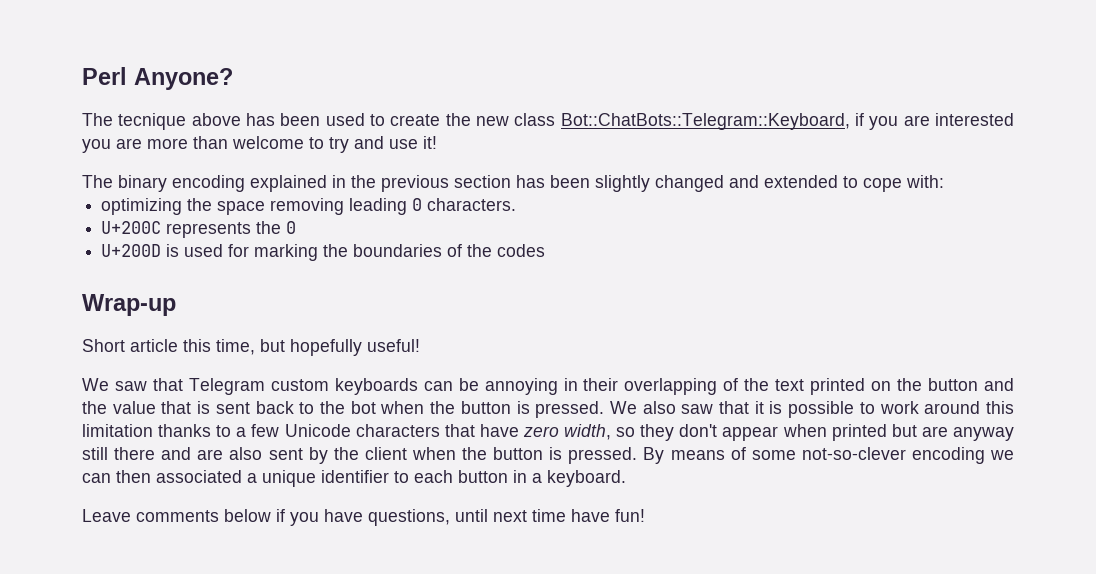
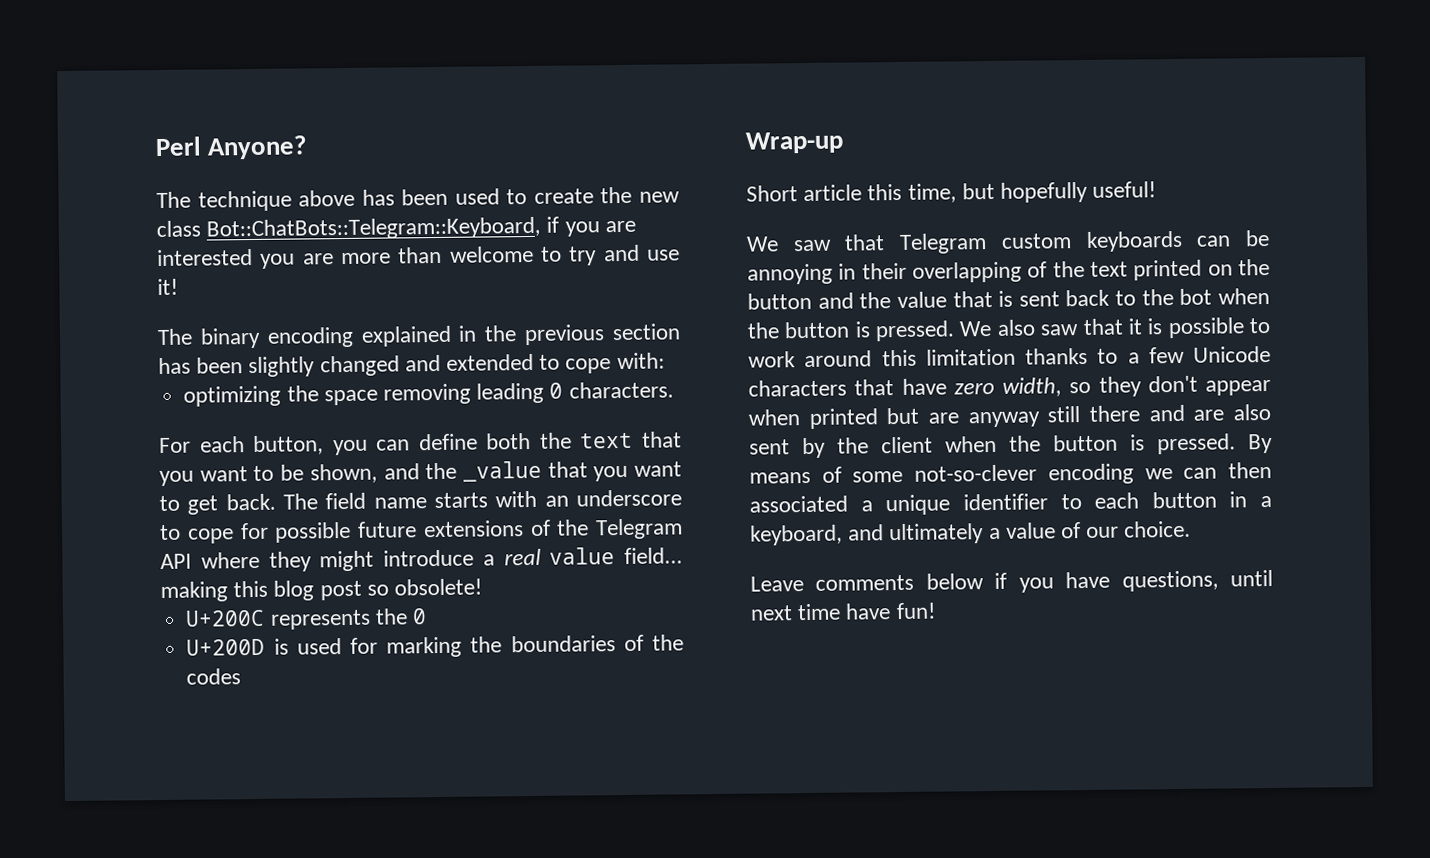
[118,113,187,130] tecnique -> [197,190,292,212] technique
(517, 204) none -> [159,431,682,456] [159,460,682,487] [159,489,682,515] [160,518,683,544] [160,547,683,572] [160,578,483,603] // For each button, you can define both the text that you want to be shown, and the _value that you want to get back. The field name starts with an underscore to cope for possible future extensions of the Telegram API where they might introduce a real value field... making this blog post so obsolete!
[547,470,626,487] keyboard. -> [750,520,1192,546] keyboard, and ultimately a value of our choice.

